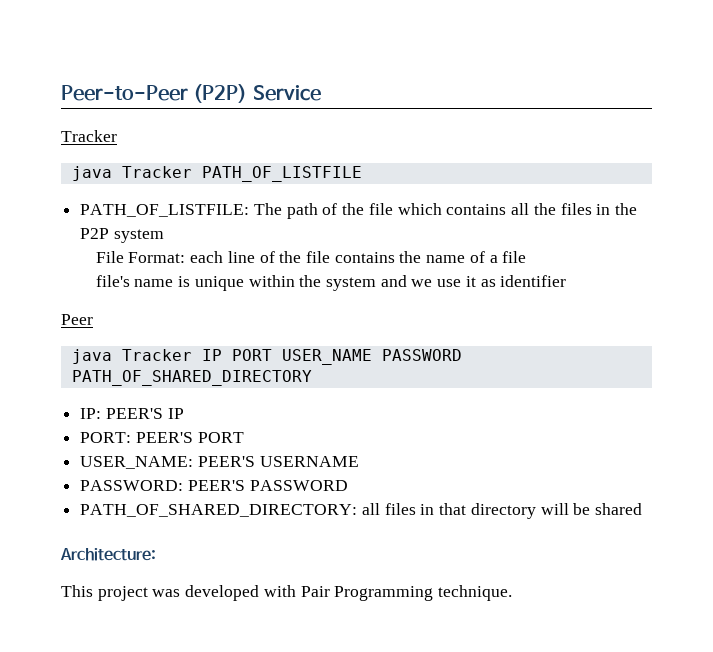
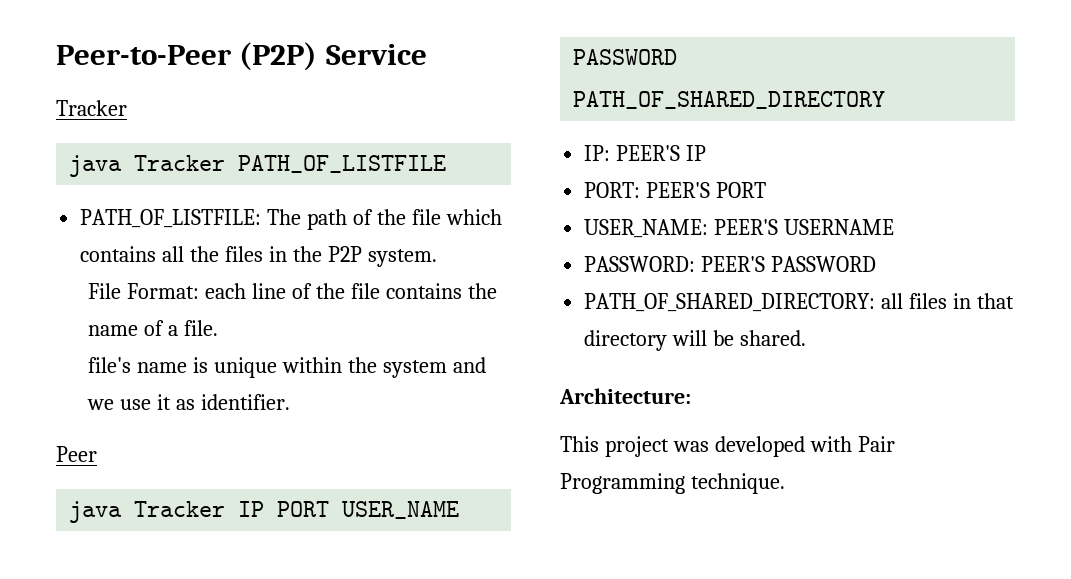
[113,229,164,243] system -> [367,249,437,267] system.
[502,251,527,263] file -> [184,320,219,336] file.
[500,275,567,287] identifier -> [201,394,291,410] identifier.
[595,503,643,515] shared -> [740,330,807,346] shared.

